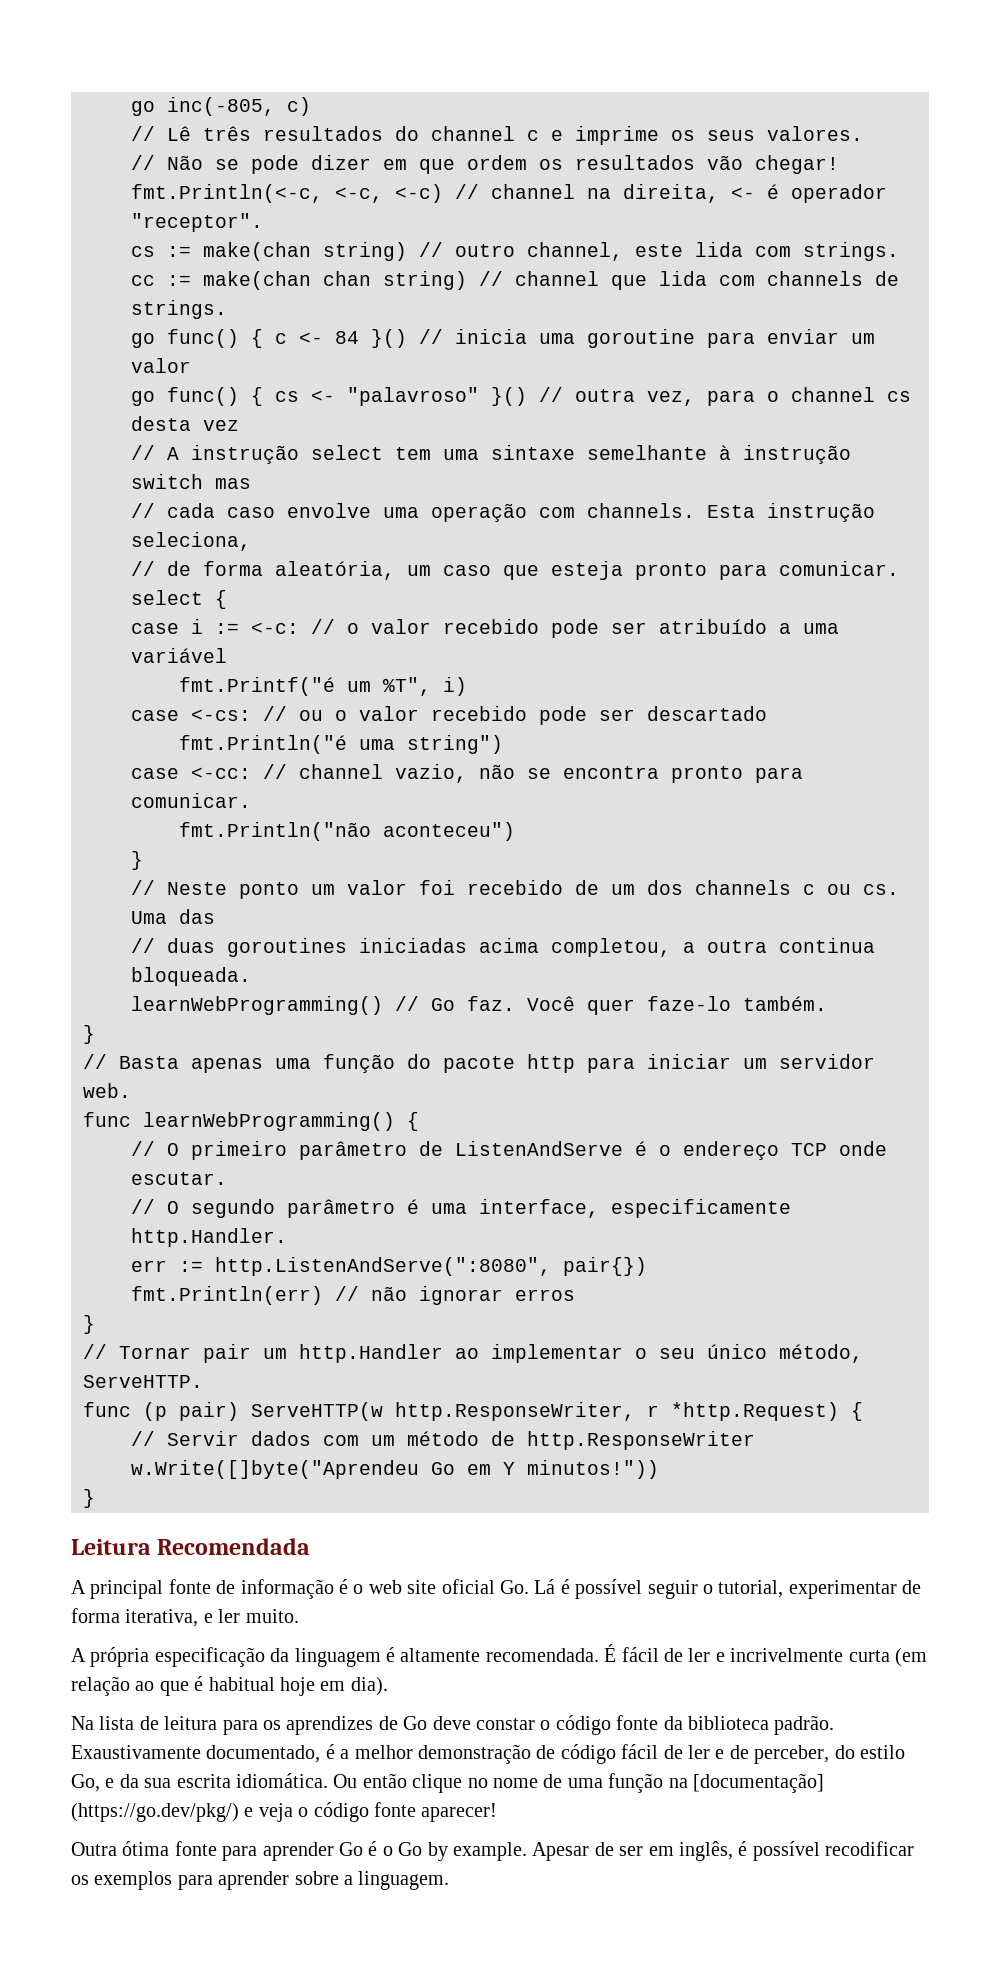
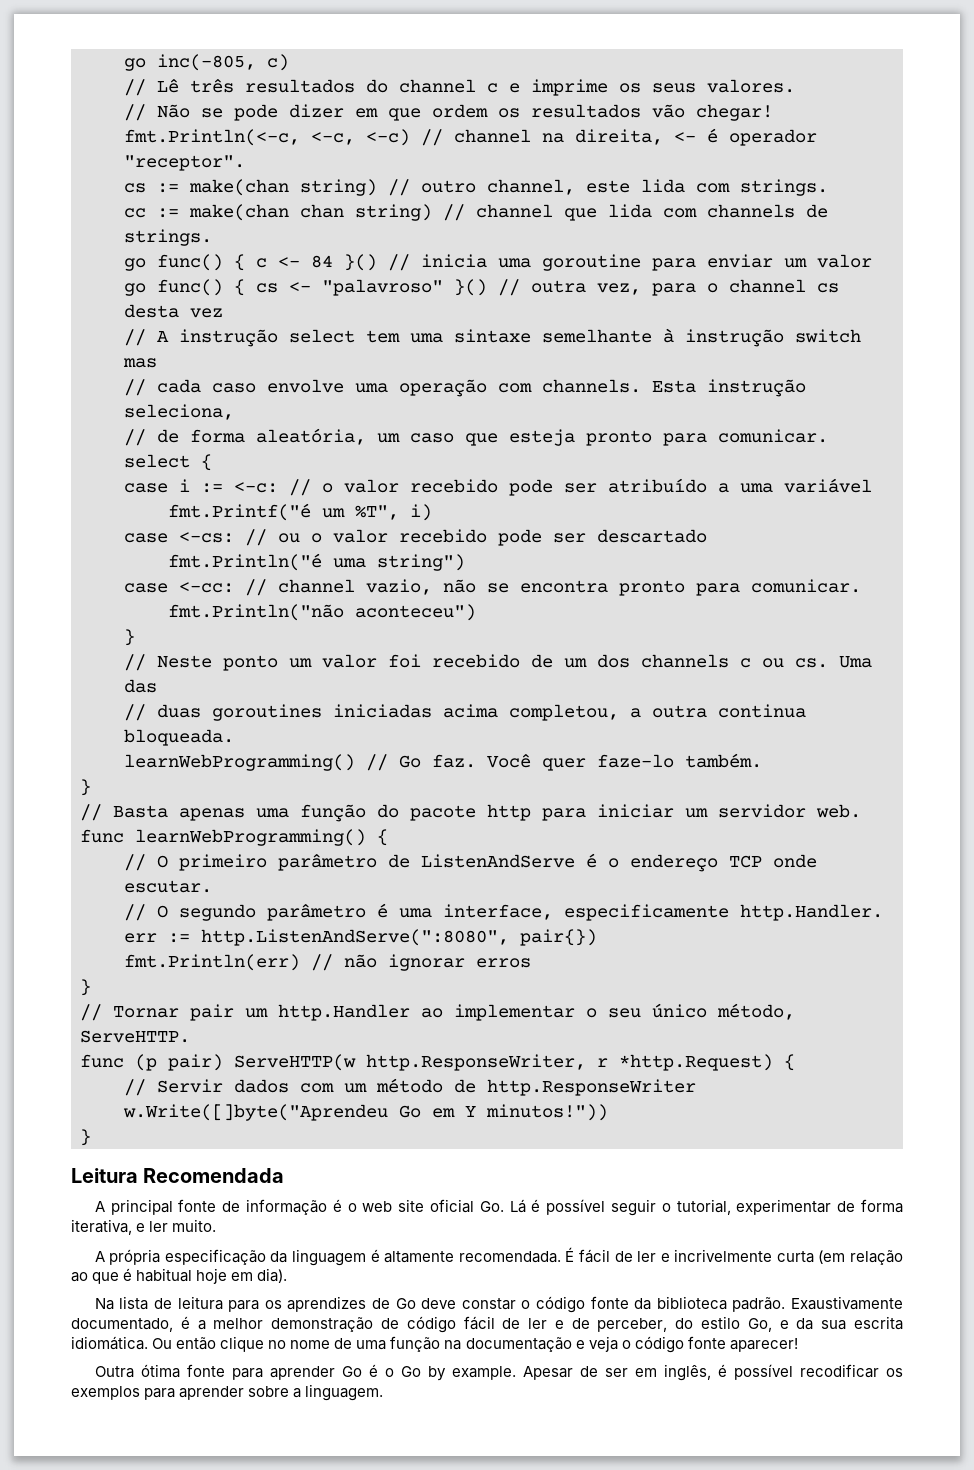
[692,1773,824,1793] [71,1803,239,1822] [documentação] (https://go.dev/pkg/) -> [465,1337,572,1352] documentação

